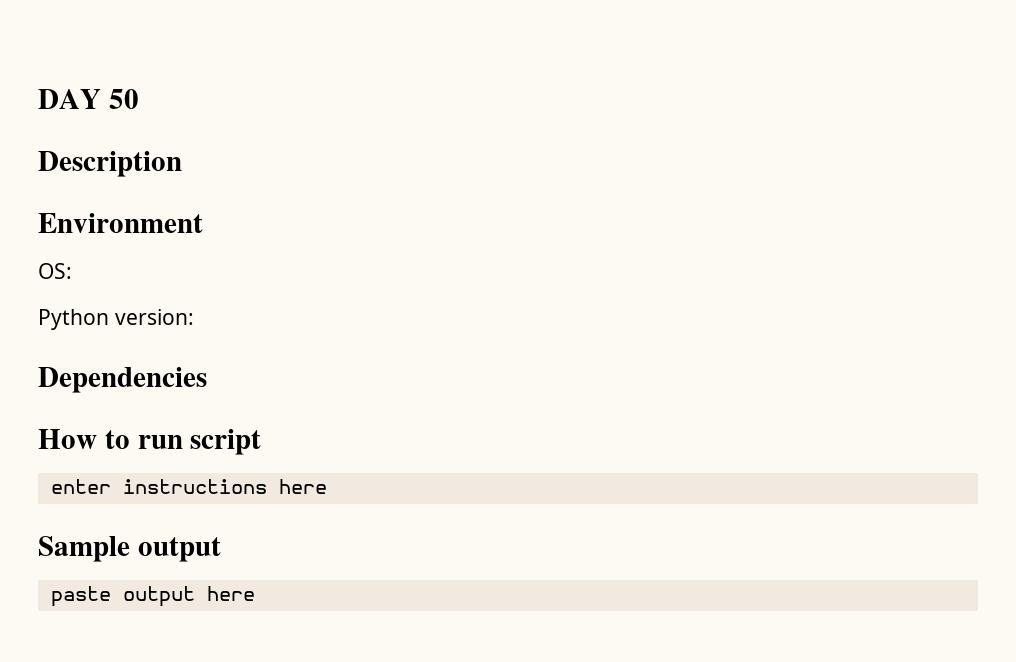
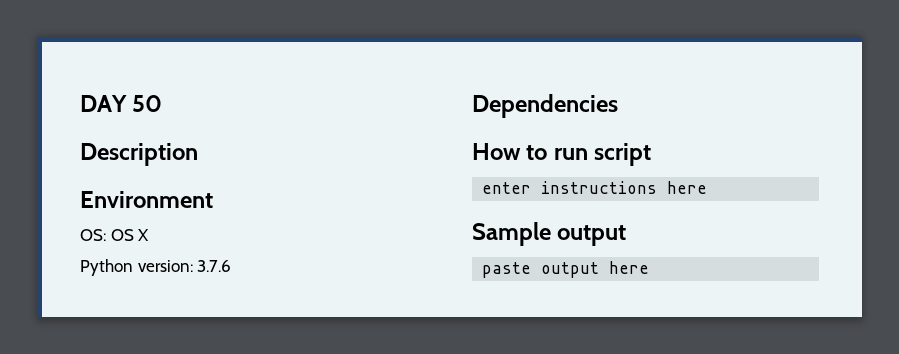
(72, 271) none -> [110,229,150,241] OS X
(194, 317) none -> [197,260,232,272] 3.7.6

